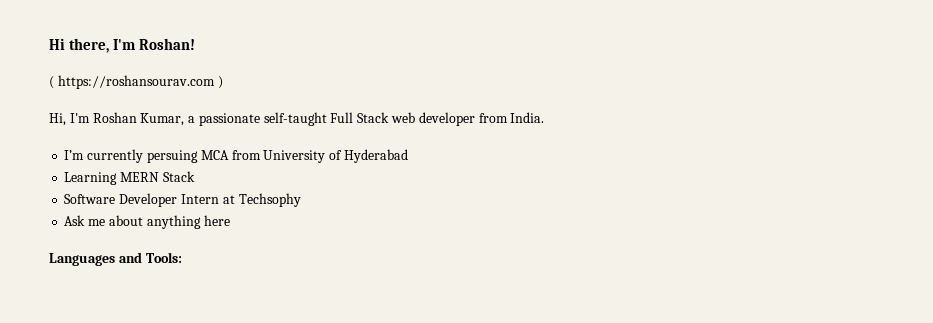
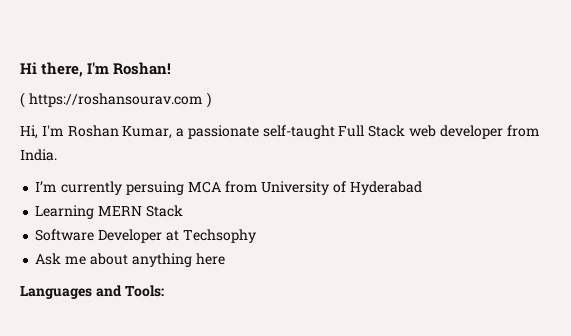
[180,194,219,204] Intern -> (163, 236) none

